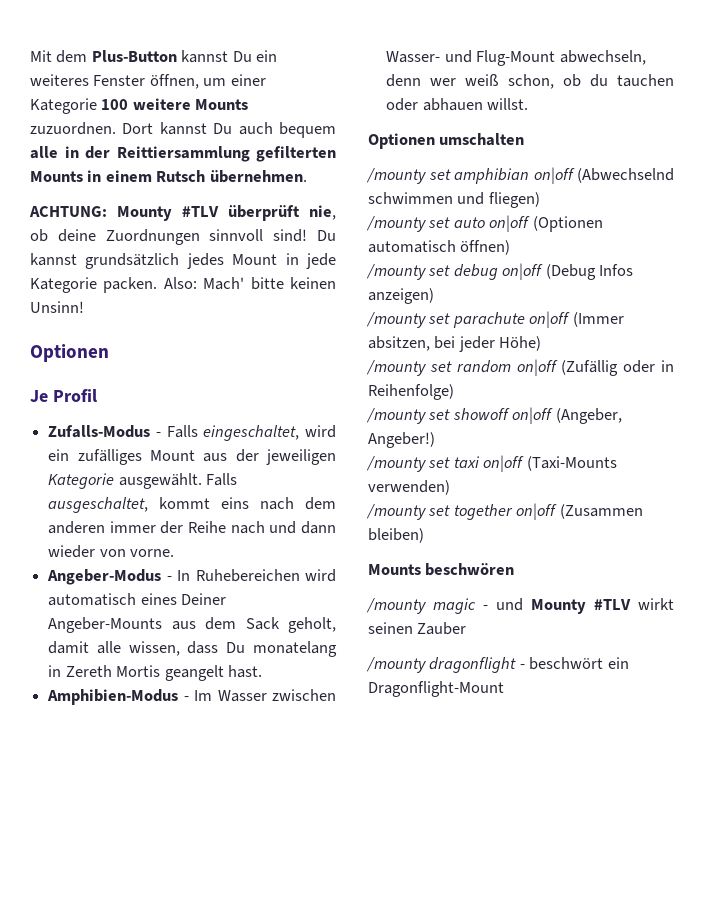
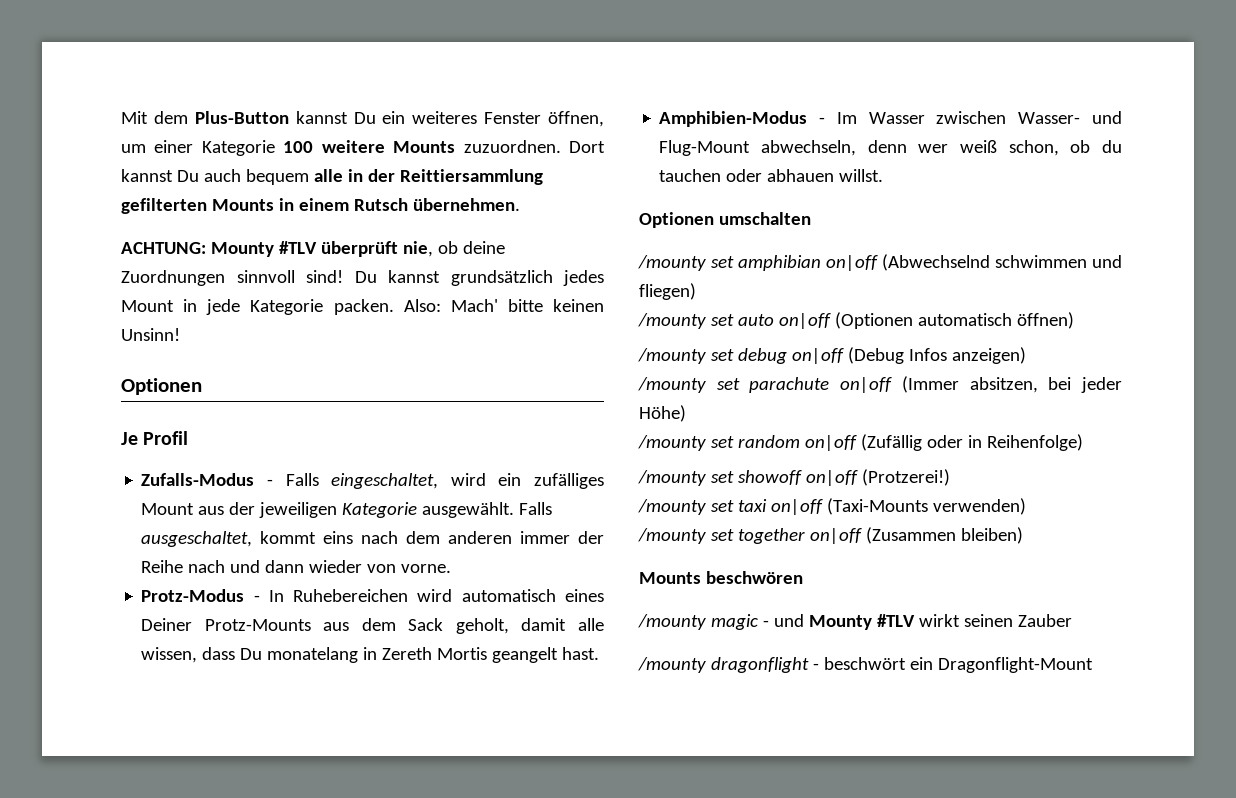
[47,569,162,585] Angeber-Modus -> [141,589,245,602] Protz-Modus
[48,617,163,633] Angeber-Mounts -> [204,619,311,631] Protz-Mounts
[555,408,622,424] [368,432,435,448] (Angeber, Angeber!) -> [861,469,950,486] (Protzerei!)

